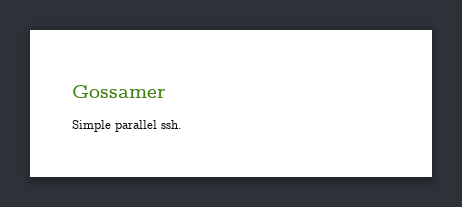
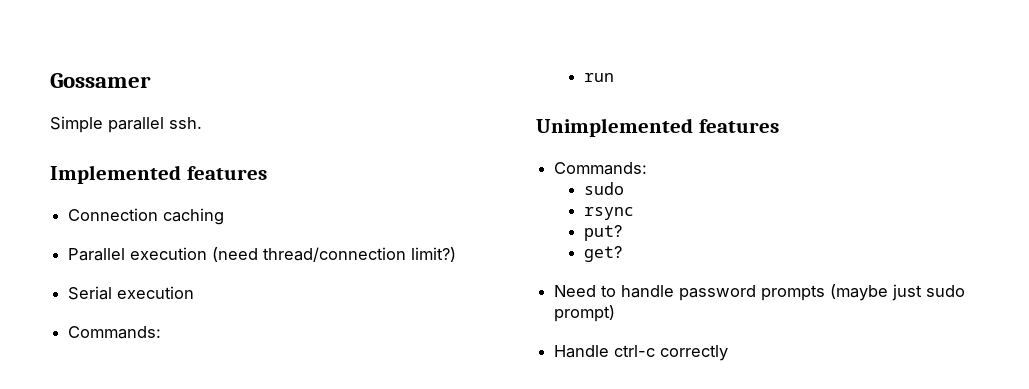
(182, 124) none -> [50,165,267,184] [68,208,225,225] [68,247,457,262] [68,286,195,300] [68,326,162,339] [583,73,614,82] [536,118,779,137] [554,162,648,175] [583,182,624,195] [583,207,634,220] [583,225,622,241] [583,246,622,262] [554,284,966,301] [554,305,616,322] [554,345,729,361] // Implemented features // Connection caching // Parallel execution (need thread/connection limit?) // Serial execution // Commands: // run // Unimplemented features // Commands: // sudo // rsync // put? // get? // Need to handle password prompts (maybe just sudo prompt) // Handle ctrl-c correctly

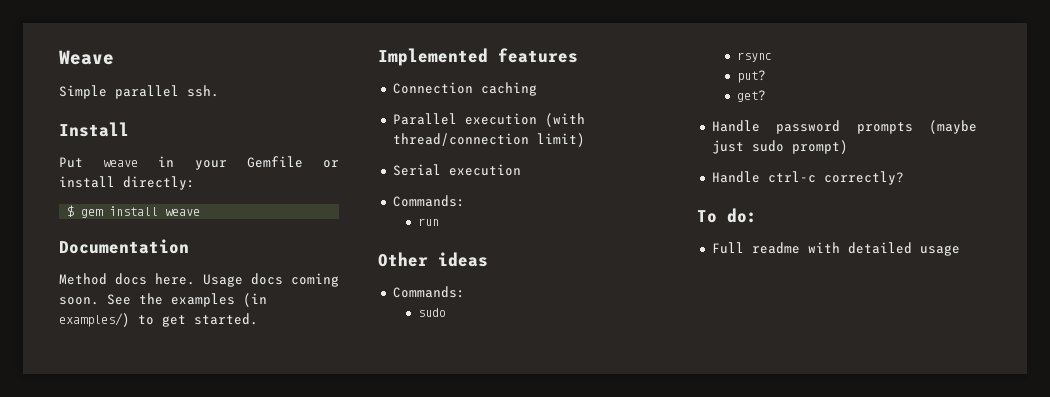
[50,73,151,88] Gossamer -> [59,50,114,65] Weave
(202, 123) none -> [59,122,129,137] [59,156,339,170] [59,176,195,190] [67,205,201,218] [59,239,189,254] [59,273,339,287] [59,293,267,307] [59,313,258,327] // Install // Put weave in your Gemfile or install directly: // $ gem install weave // Documentation // Method docs here. Usage docs coming soon. See the examples (in examples/) to get started.
[212,247,457,262] (need thread/connection limit?) -> [544,113,585,127] [392,133,585,147] (with thread/connection limit)
[536,118,779,137] Unimplemented features -> [378,252,488,267] Other ideas
[554,285,675,298] Need to handle -> [711,120,760,132] Handle
[660,345,729,361] correctly -> [823,171,904,185] [697,208,757,223] [711,242,960,256] correctly? // To do: // Full readme with detailed usage

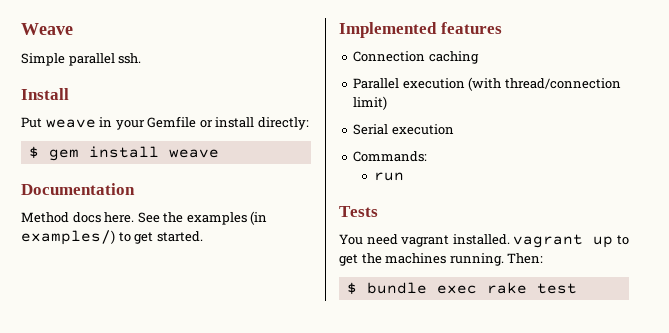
[203,273,339,287] [59,297,99,305] Usage docs coming soon. -> (135, 217) none
[378,252,488,267] [392,286,465,298] [417,308,446,317] [736,52,772,62] [736,70,766,83] [736,90,766,102] [711,120,977,134] [711,140,848,154] [711,171,904,185] [697,208,757,223] [711,242,960,256] Other ideas // Commands: // sudo // rsync // put? // get? // Handle password prompts (maybe just sudo prompt) // Handle ctrl-c correctly? // To do: // Full readme with detailed usage -> [339,206,378,217] [339,234,629,248] [339,253,544,266] [346,282,577,294] Tests // You need vagrant installed. vagrant up to get the machines running. Then: // $ bundle exec rake test

